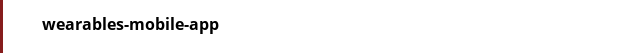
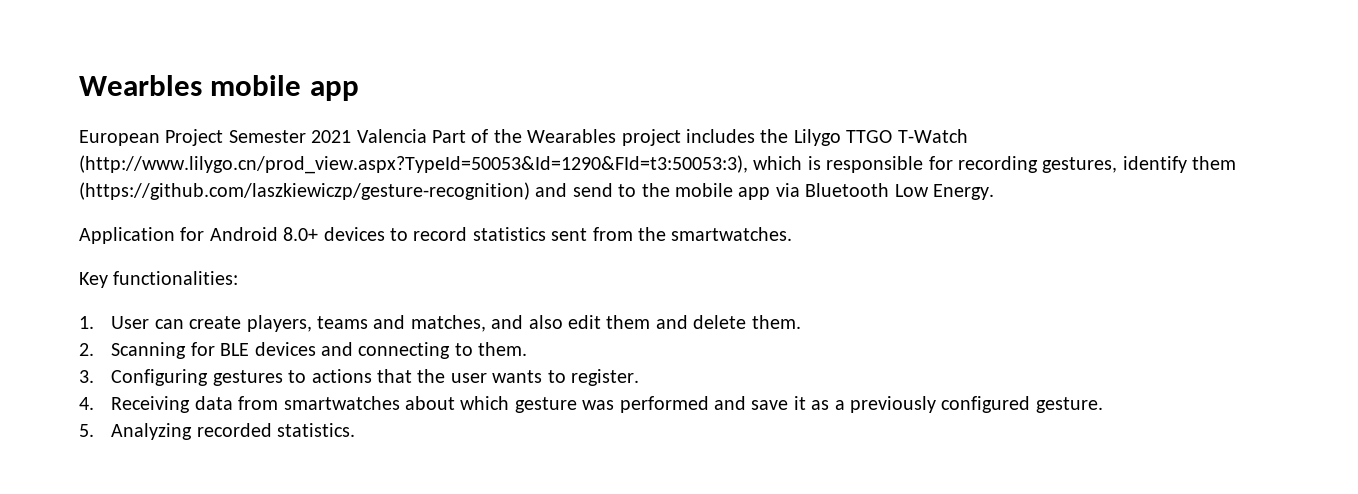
[42,17,219,34] wearables-mobile-app -> [79,75,359,101] [79,129,968,146] [79,155,1237,174] [79,182,994,200] [79,227,793,244] [79,271,239,288] [79,315,801,332] [79,342,528,359] [79,369,640,386] [79,396,1103,413] [79,423,356,440] Wearbles mobile app // European Project Semester 2021 Valencia Part of the Wearables project includes the Lilygo TTGO T-Watch (http://www.lilygo.cn/prod_view.aspx?TypeId=50053&Id=1290&FId=t3:50053:3), which is responsible for recording gestures, identify them (https://github.com/laszkiewiczp/gesture-recognition) and send to the mobile app via Bluetooth Low Energy. // Application for Android 8.0+ devices to record statistics sent from the smartwatches. // Key functionalities: // 1. User can create players, teams and matches, and also edit them and delete them. // 2. Scanning for BLE devices and connecting to them. // 3. Configuring gestures to actions that the user wants to register. // 4. Receiving data from smartwatches about which gesture was performed and save it as a previously configured gesture. // 5. Analyzing recorded statistics.

